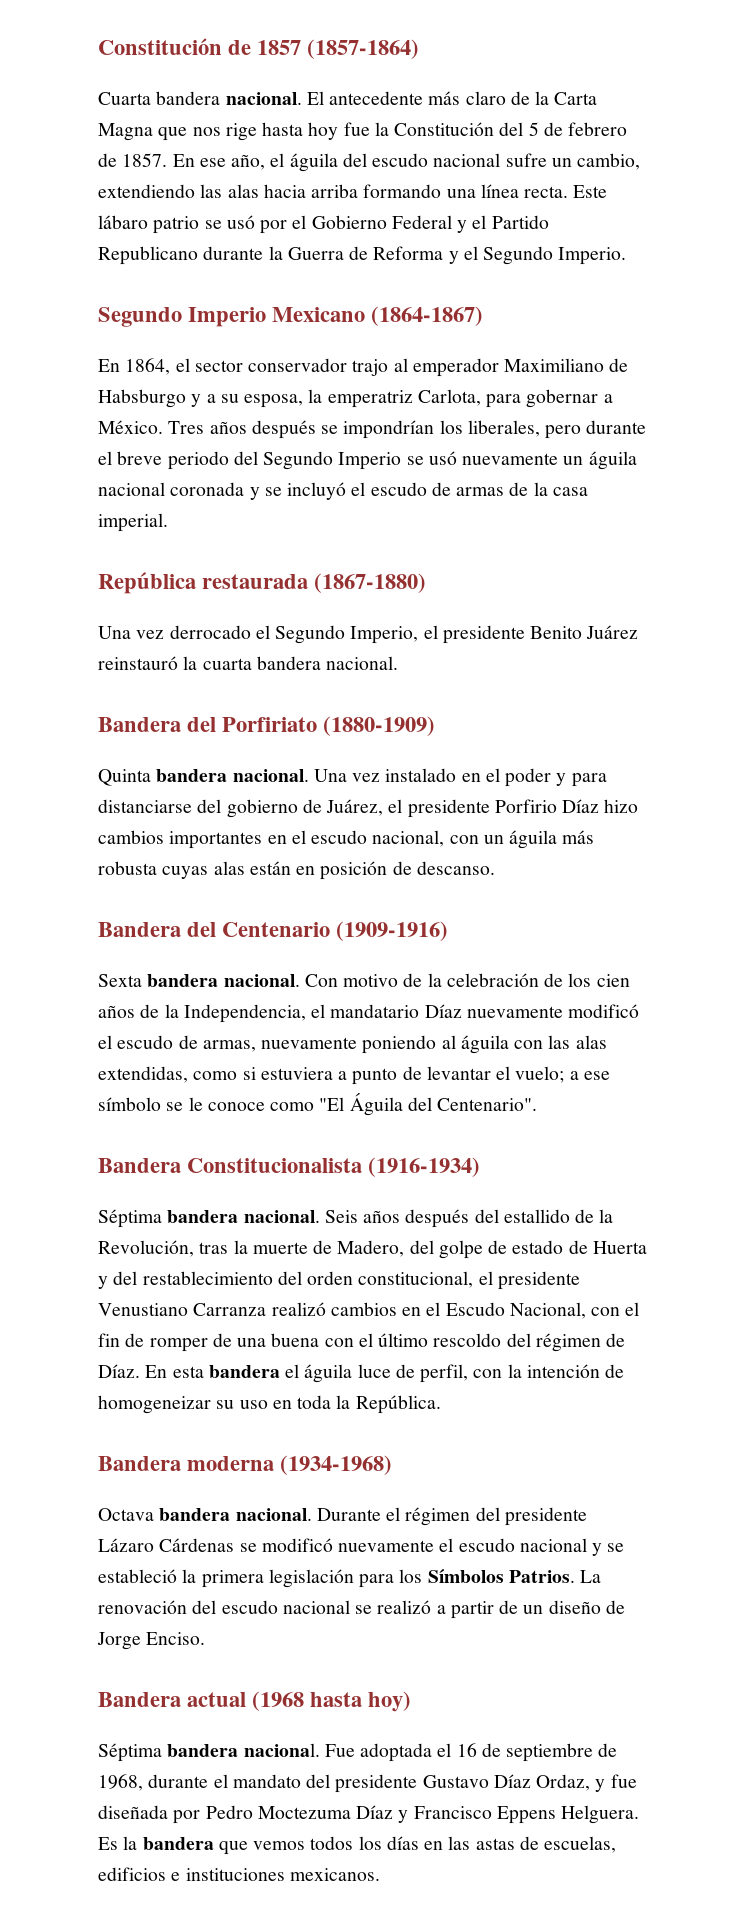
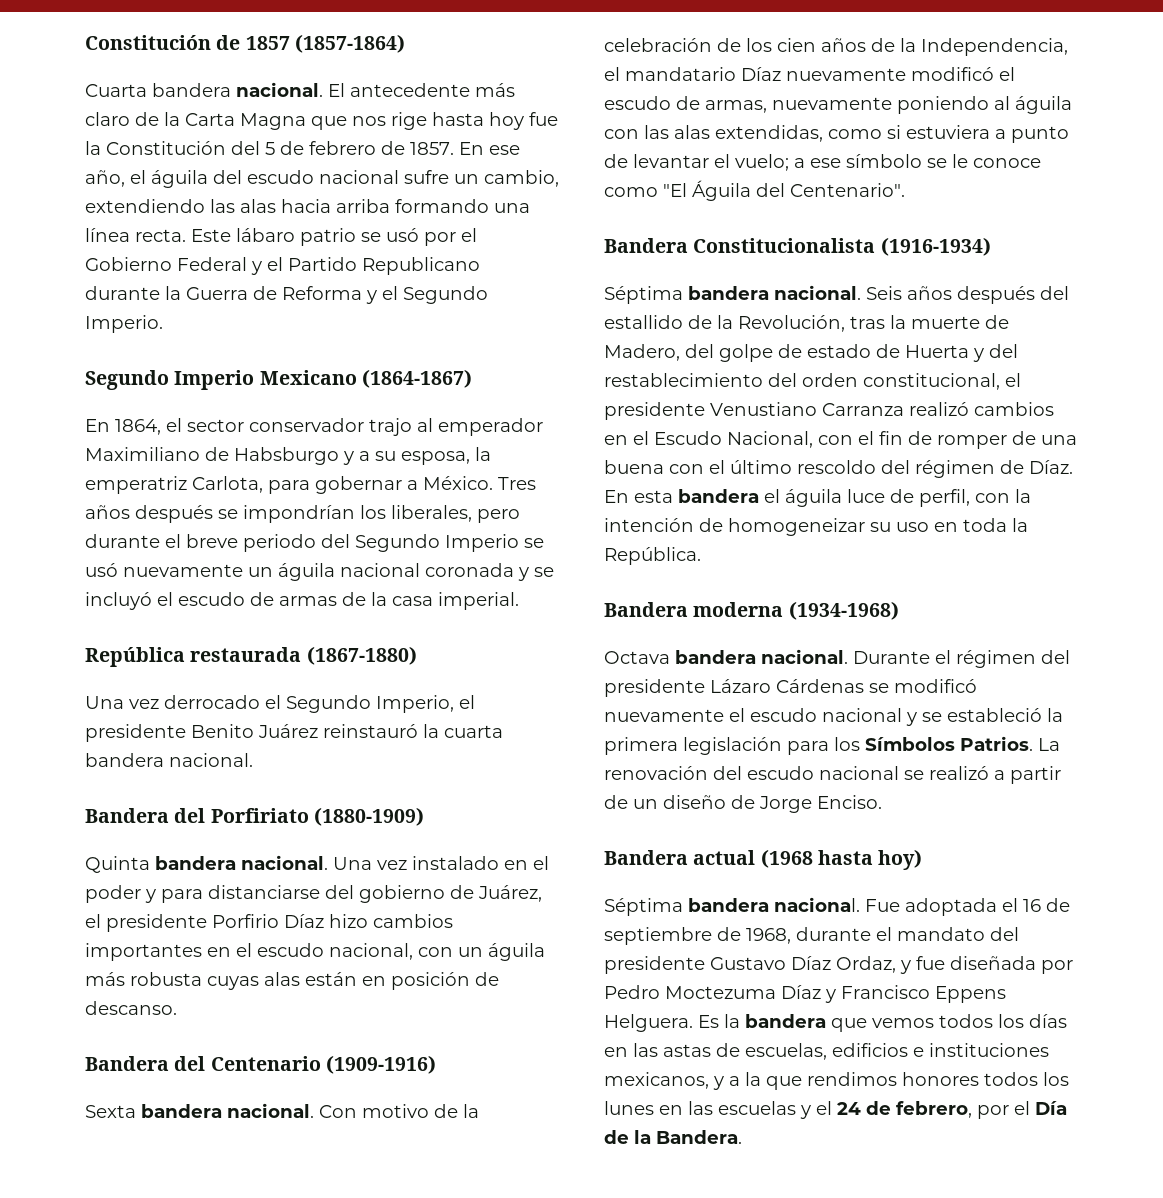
[289,1868,380,1881] mexicanos. -> [604,1072,1069,1090] [604,1101,1067,1119] [604,1130,742,1144] mexicanos, y a la que rendimos honores todos los lunes en las escuelas y el 24 de febrero, por el Día de la Bandera.

